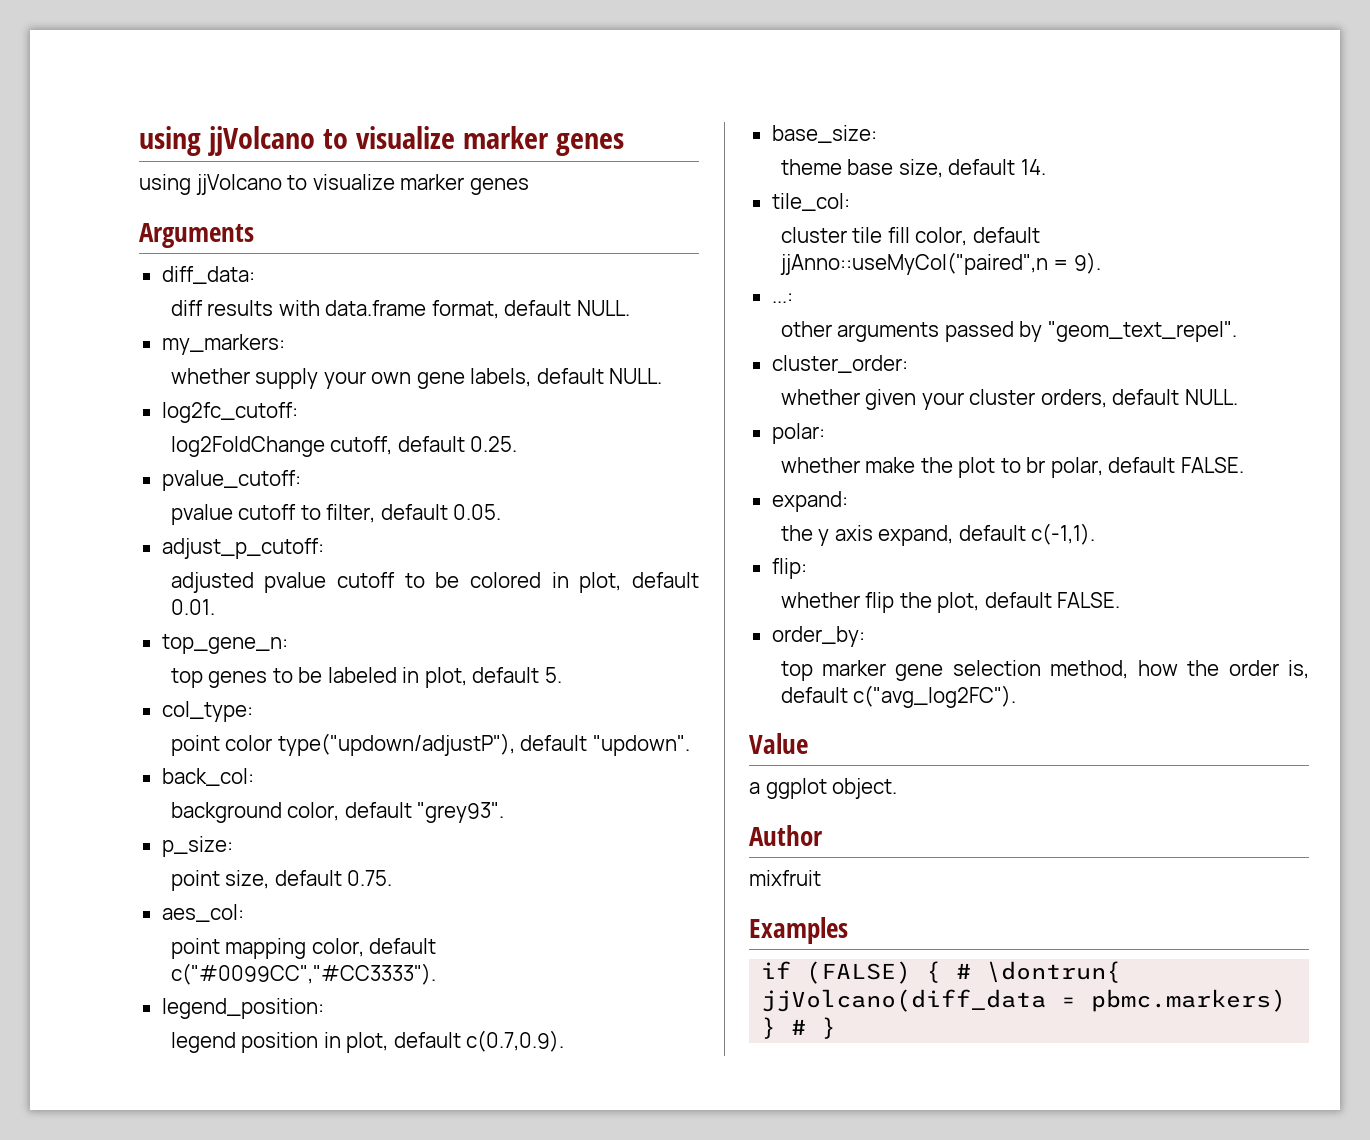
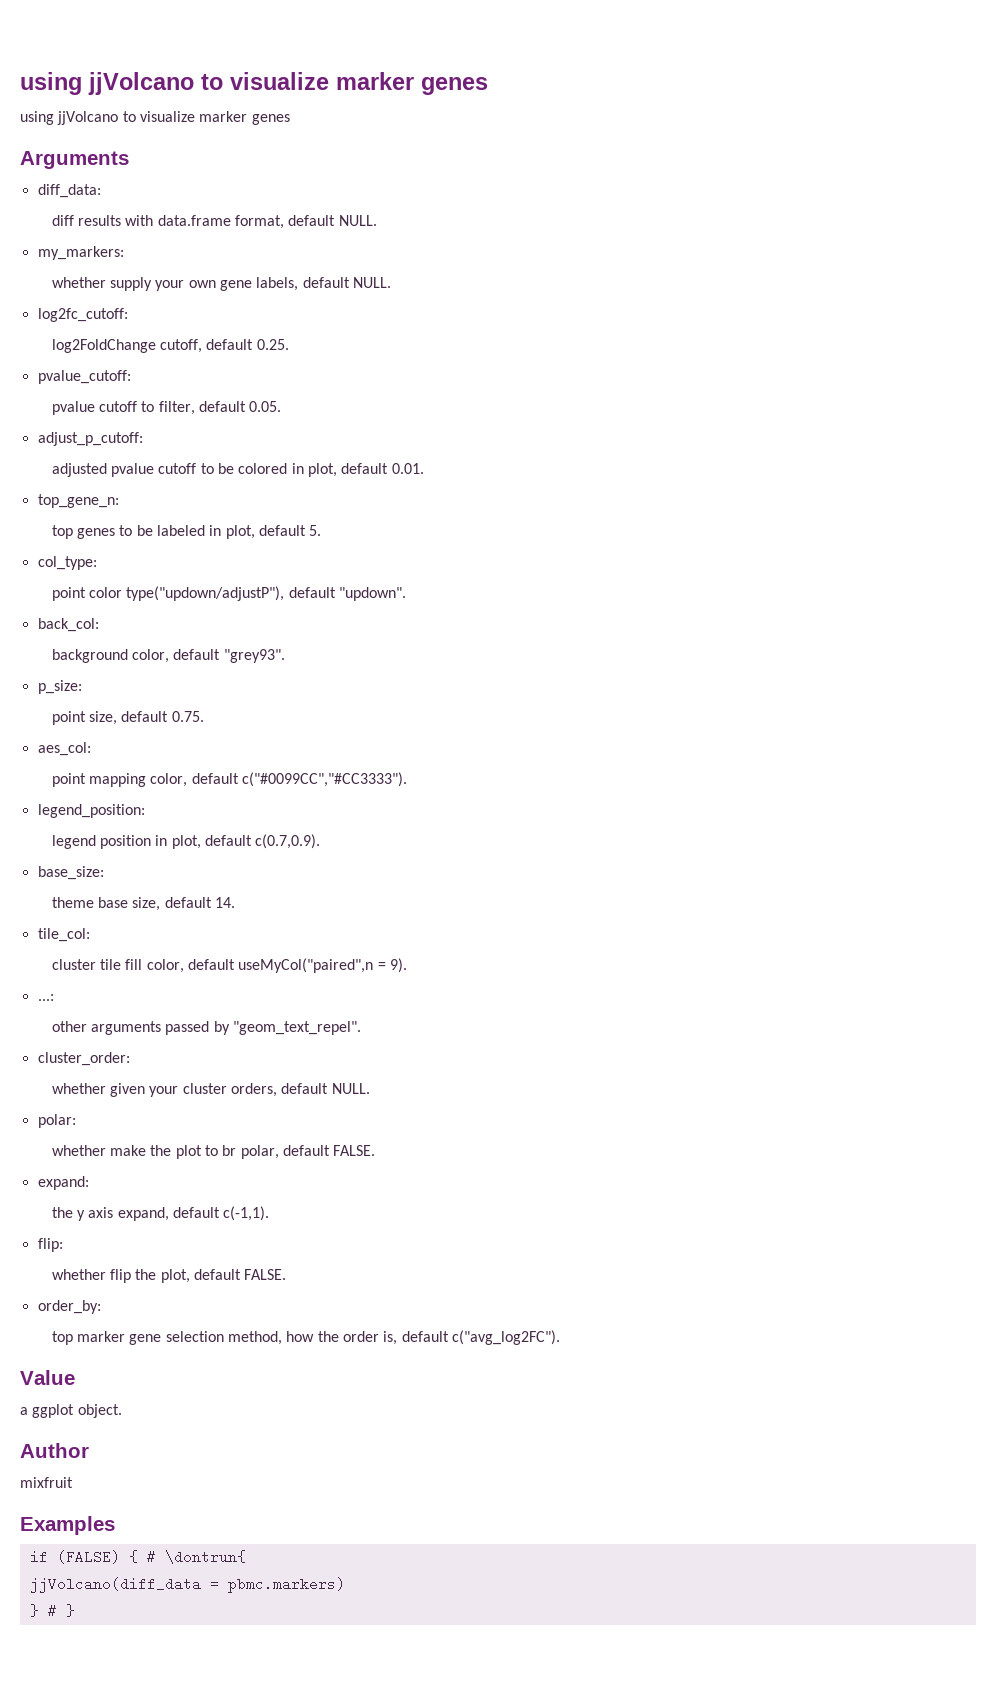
[779,252,1048,275] jjAnno::useMyCol("paired",n -> [238,958,374,973] useMyCol("paired",n

